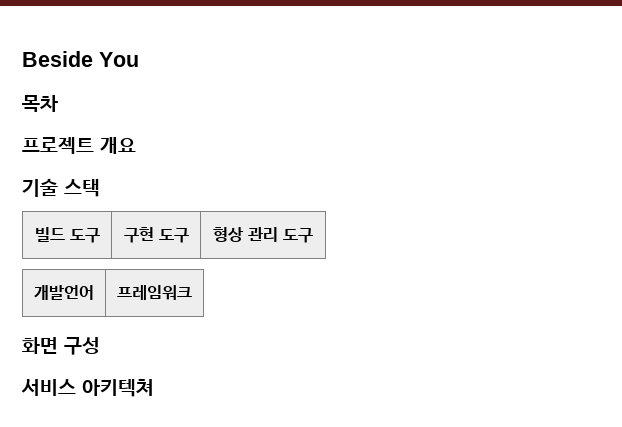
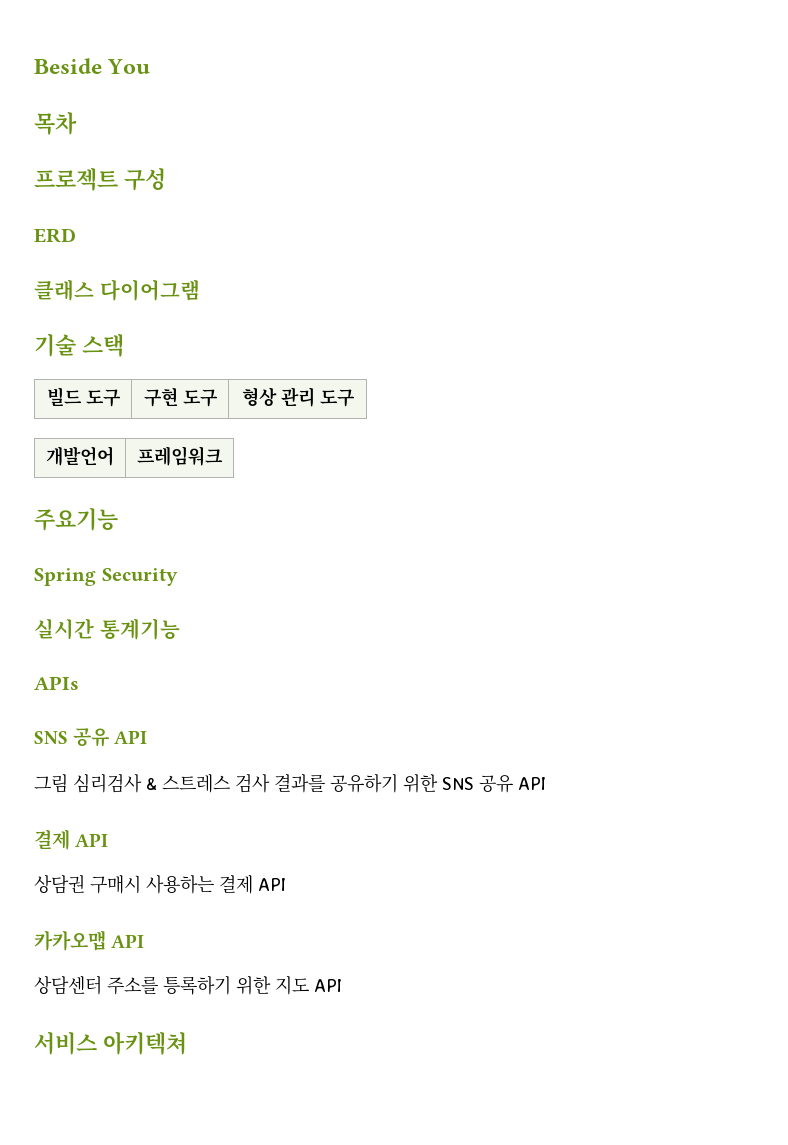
[100,137,136,154] 개요 -> [124,168,166,191] [34,228,76,243] [34,279,200,301] 구성 // ERD // 클래스 다이어그램
[22,337,100,355] 화면 구성 -> [34,507,118,531] [34,568,178,586] [34,618,180,640] [34,676,79,690] [34,728,148,747] [34,774,546,793] [34,829,109,850] [34,875,286,894] [34,930,145,951] [34,975,342,995] 주요기능 // Spring Security // 실시간 통계기능 // APIs // SNS 공유 API // 그림 심리검사 & 스트레스 검사 결과를 공유하기 위한 SNS 공유 API // 결제 API // 상담권 구매시 사용하는 결제 API // 카카오맵 API // 상담센터 주소를 틍록하기 위한 지도 API

